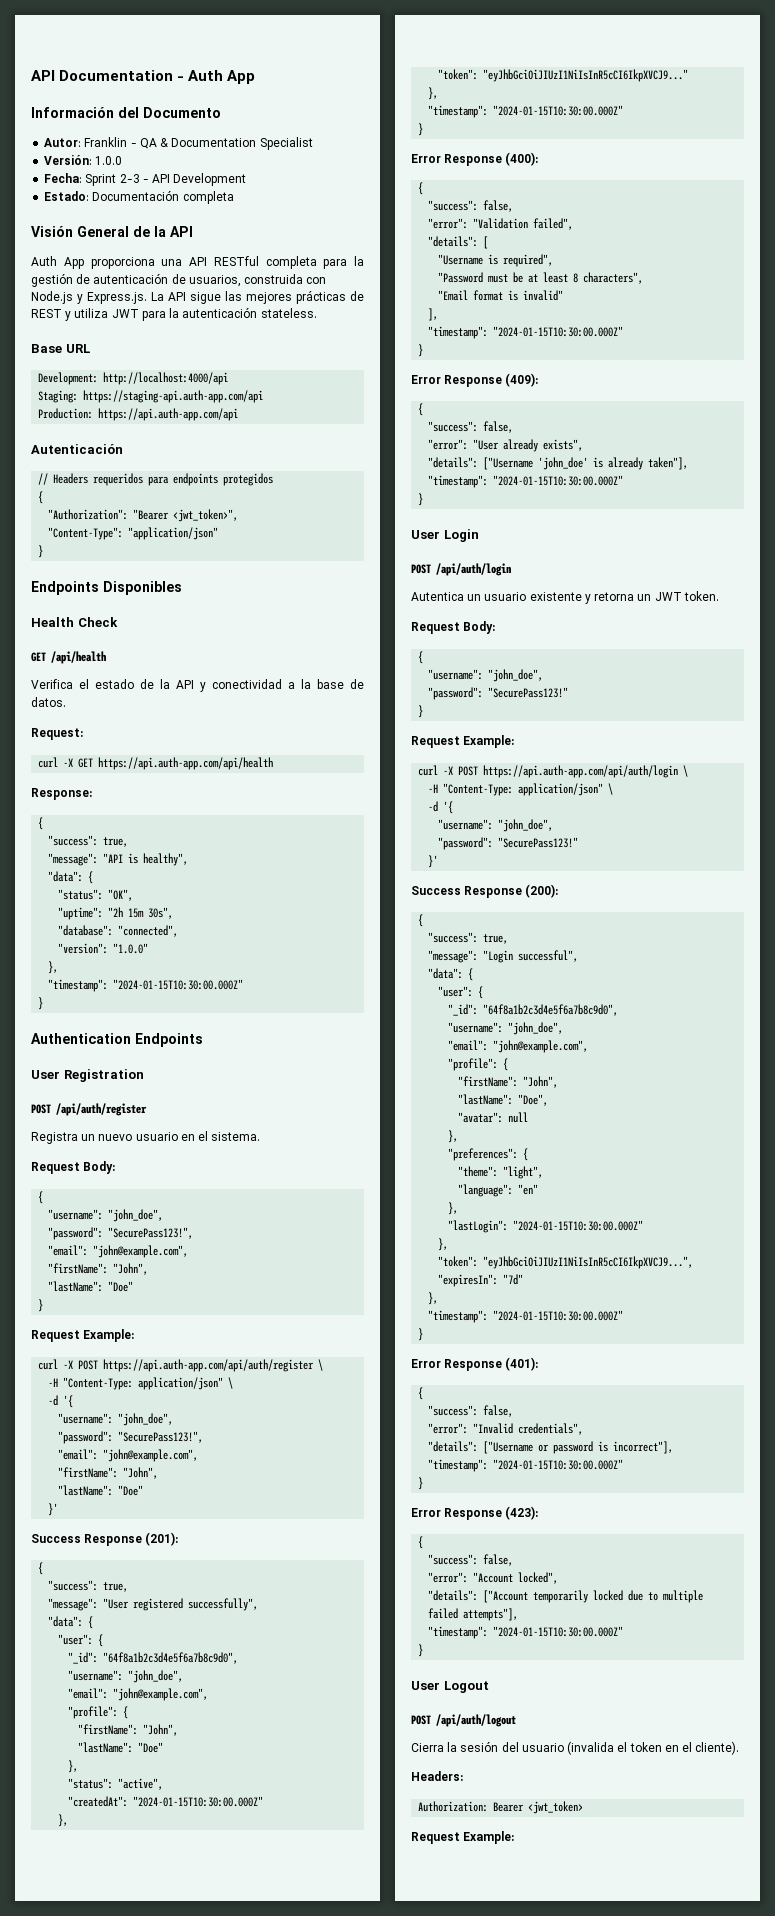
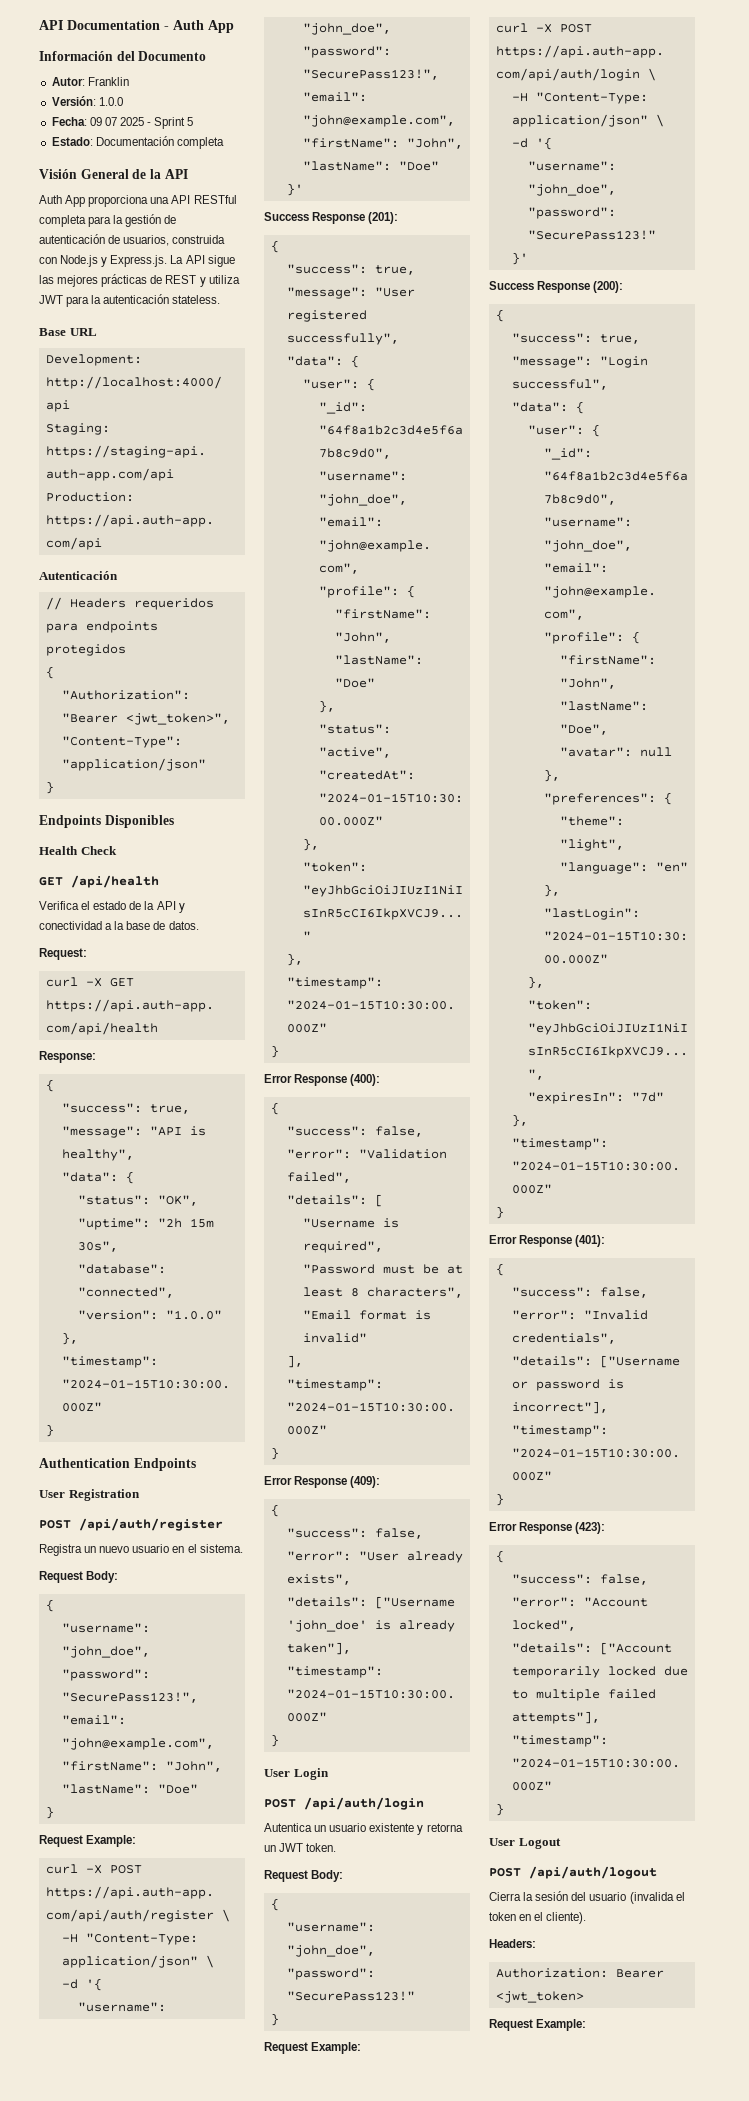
[130,137,313,150] [44,155,123,165] [44,173,247,186] - QA & Documentation Specialist // Versión: 1.0.0 // Fecha: Sprint 2-3 - API Development -> [51,96,123,106] [51,117,194,129] // Versión: 1.0.0 // Fecha: 09 07 2025 - Sprint 5

